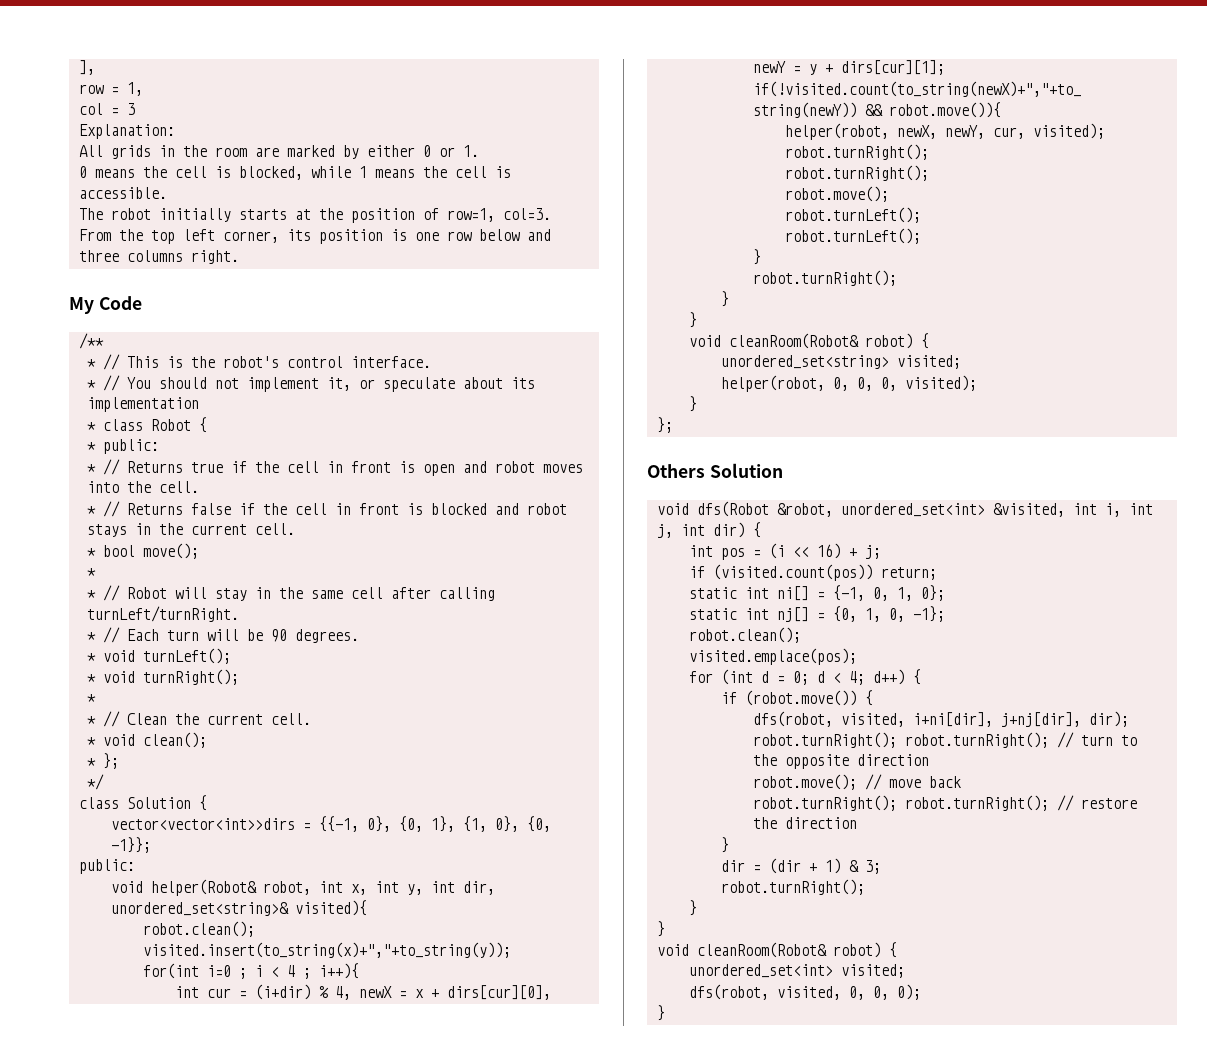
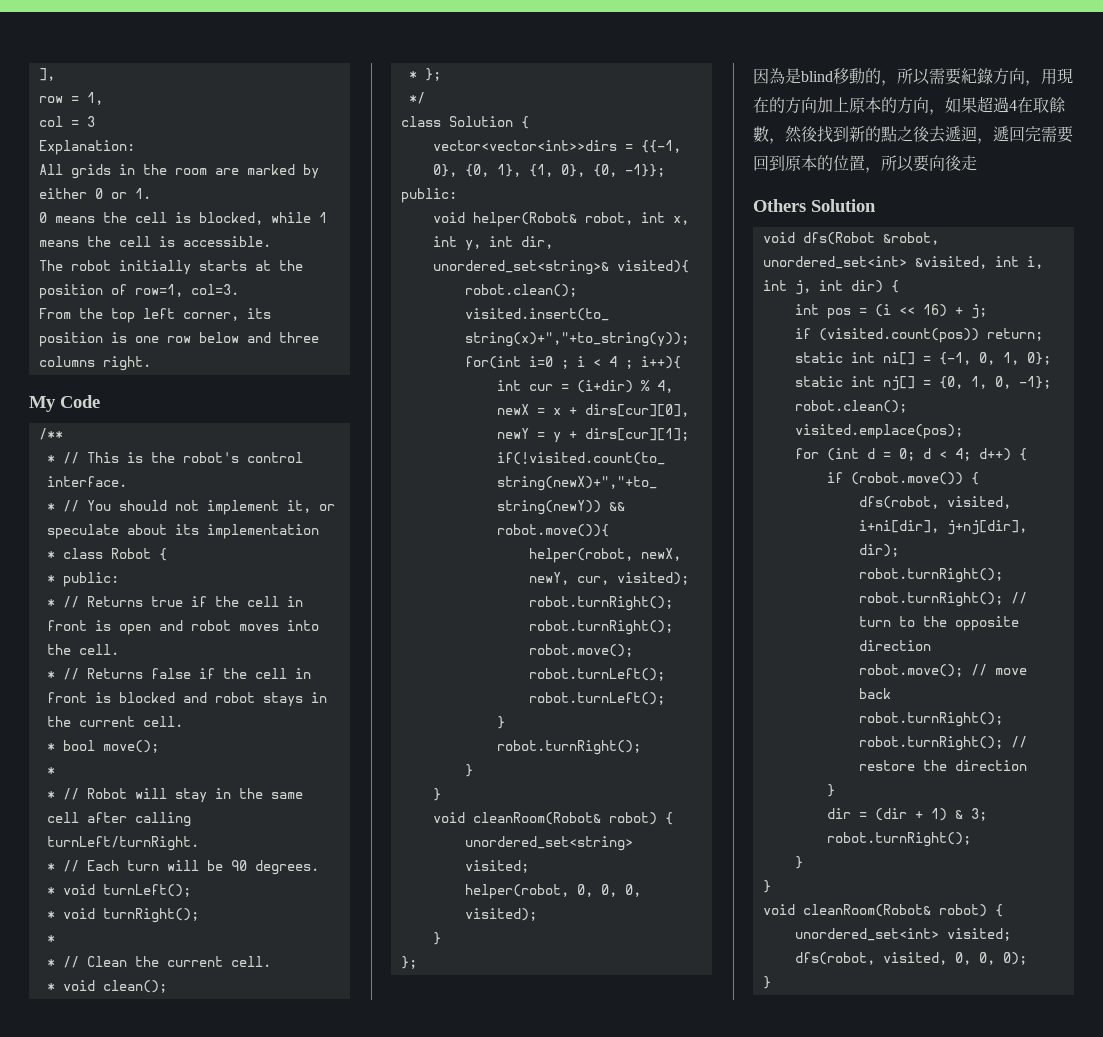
(674, 425) none -> [753,68,1073,86] [753,96,1066,115] [753,126,1073,144] [753,155,977,173] // 因為是blind移動的，所以需要紀錄方向，用現在的方向加上原本的方向，如果超過4在取餘數，然後找到新的點之後去遞迴，遞回完需要回到原本的位置，所以要向後走

